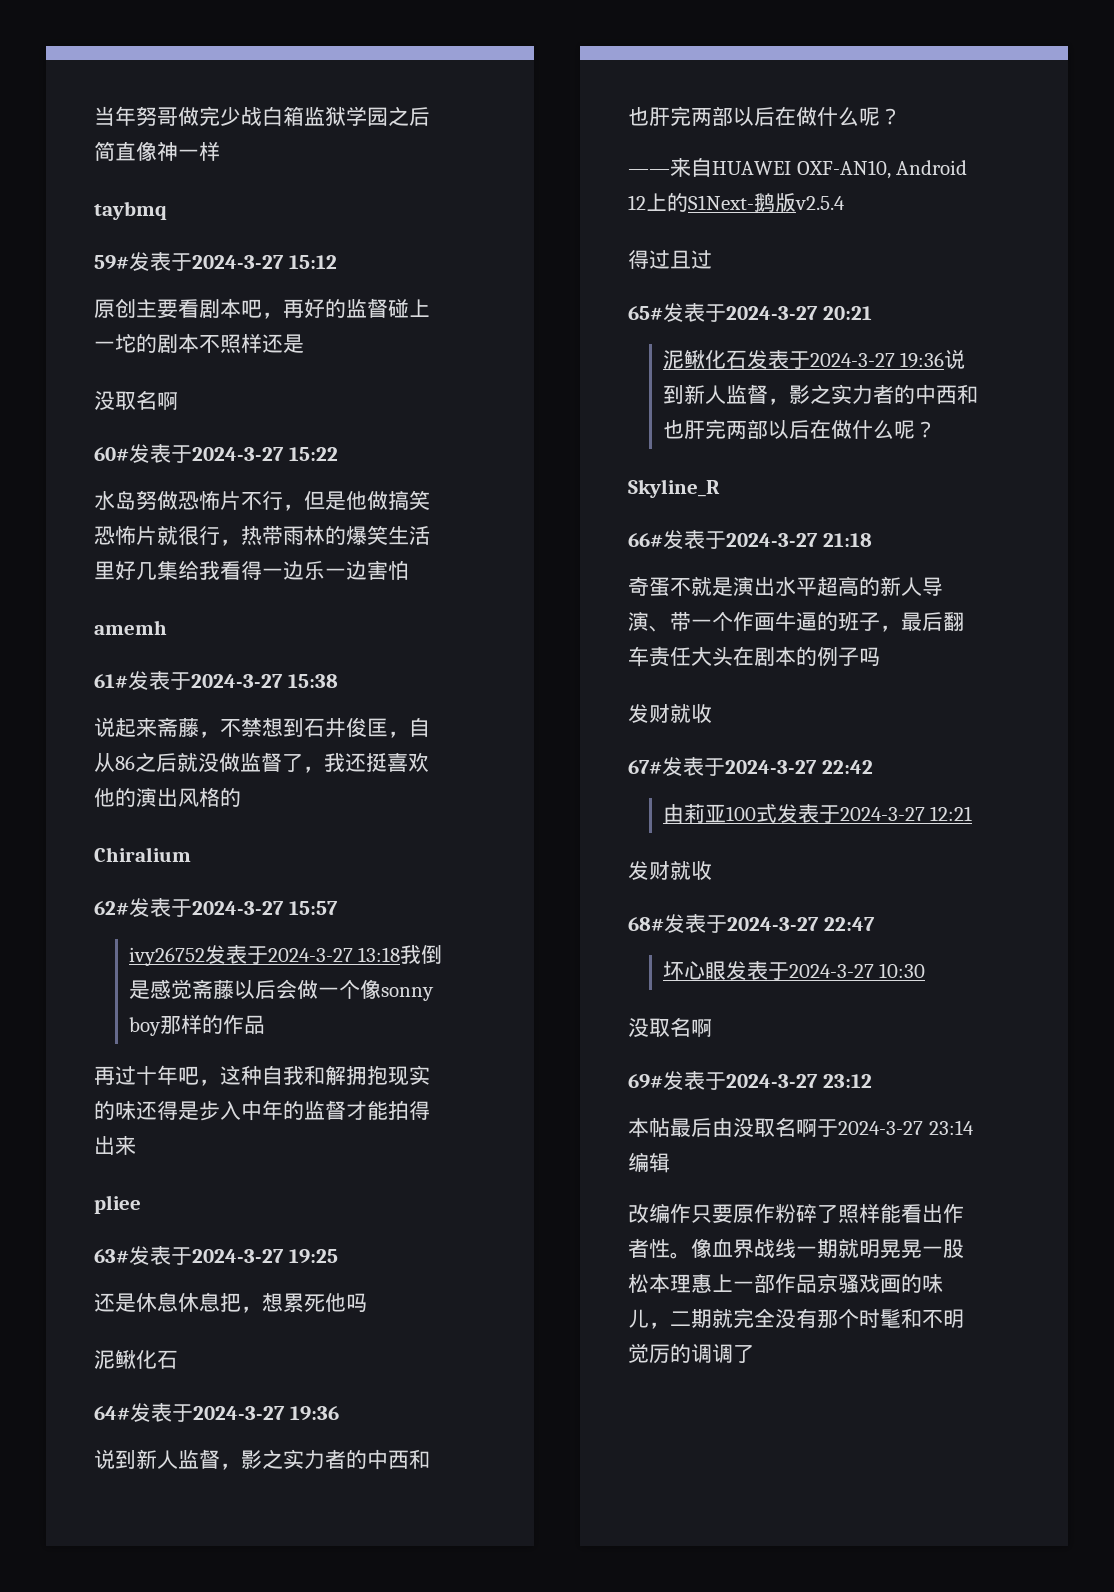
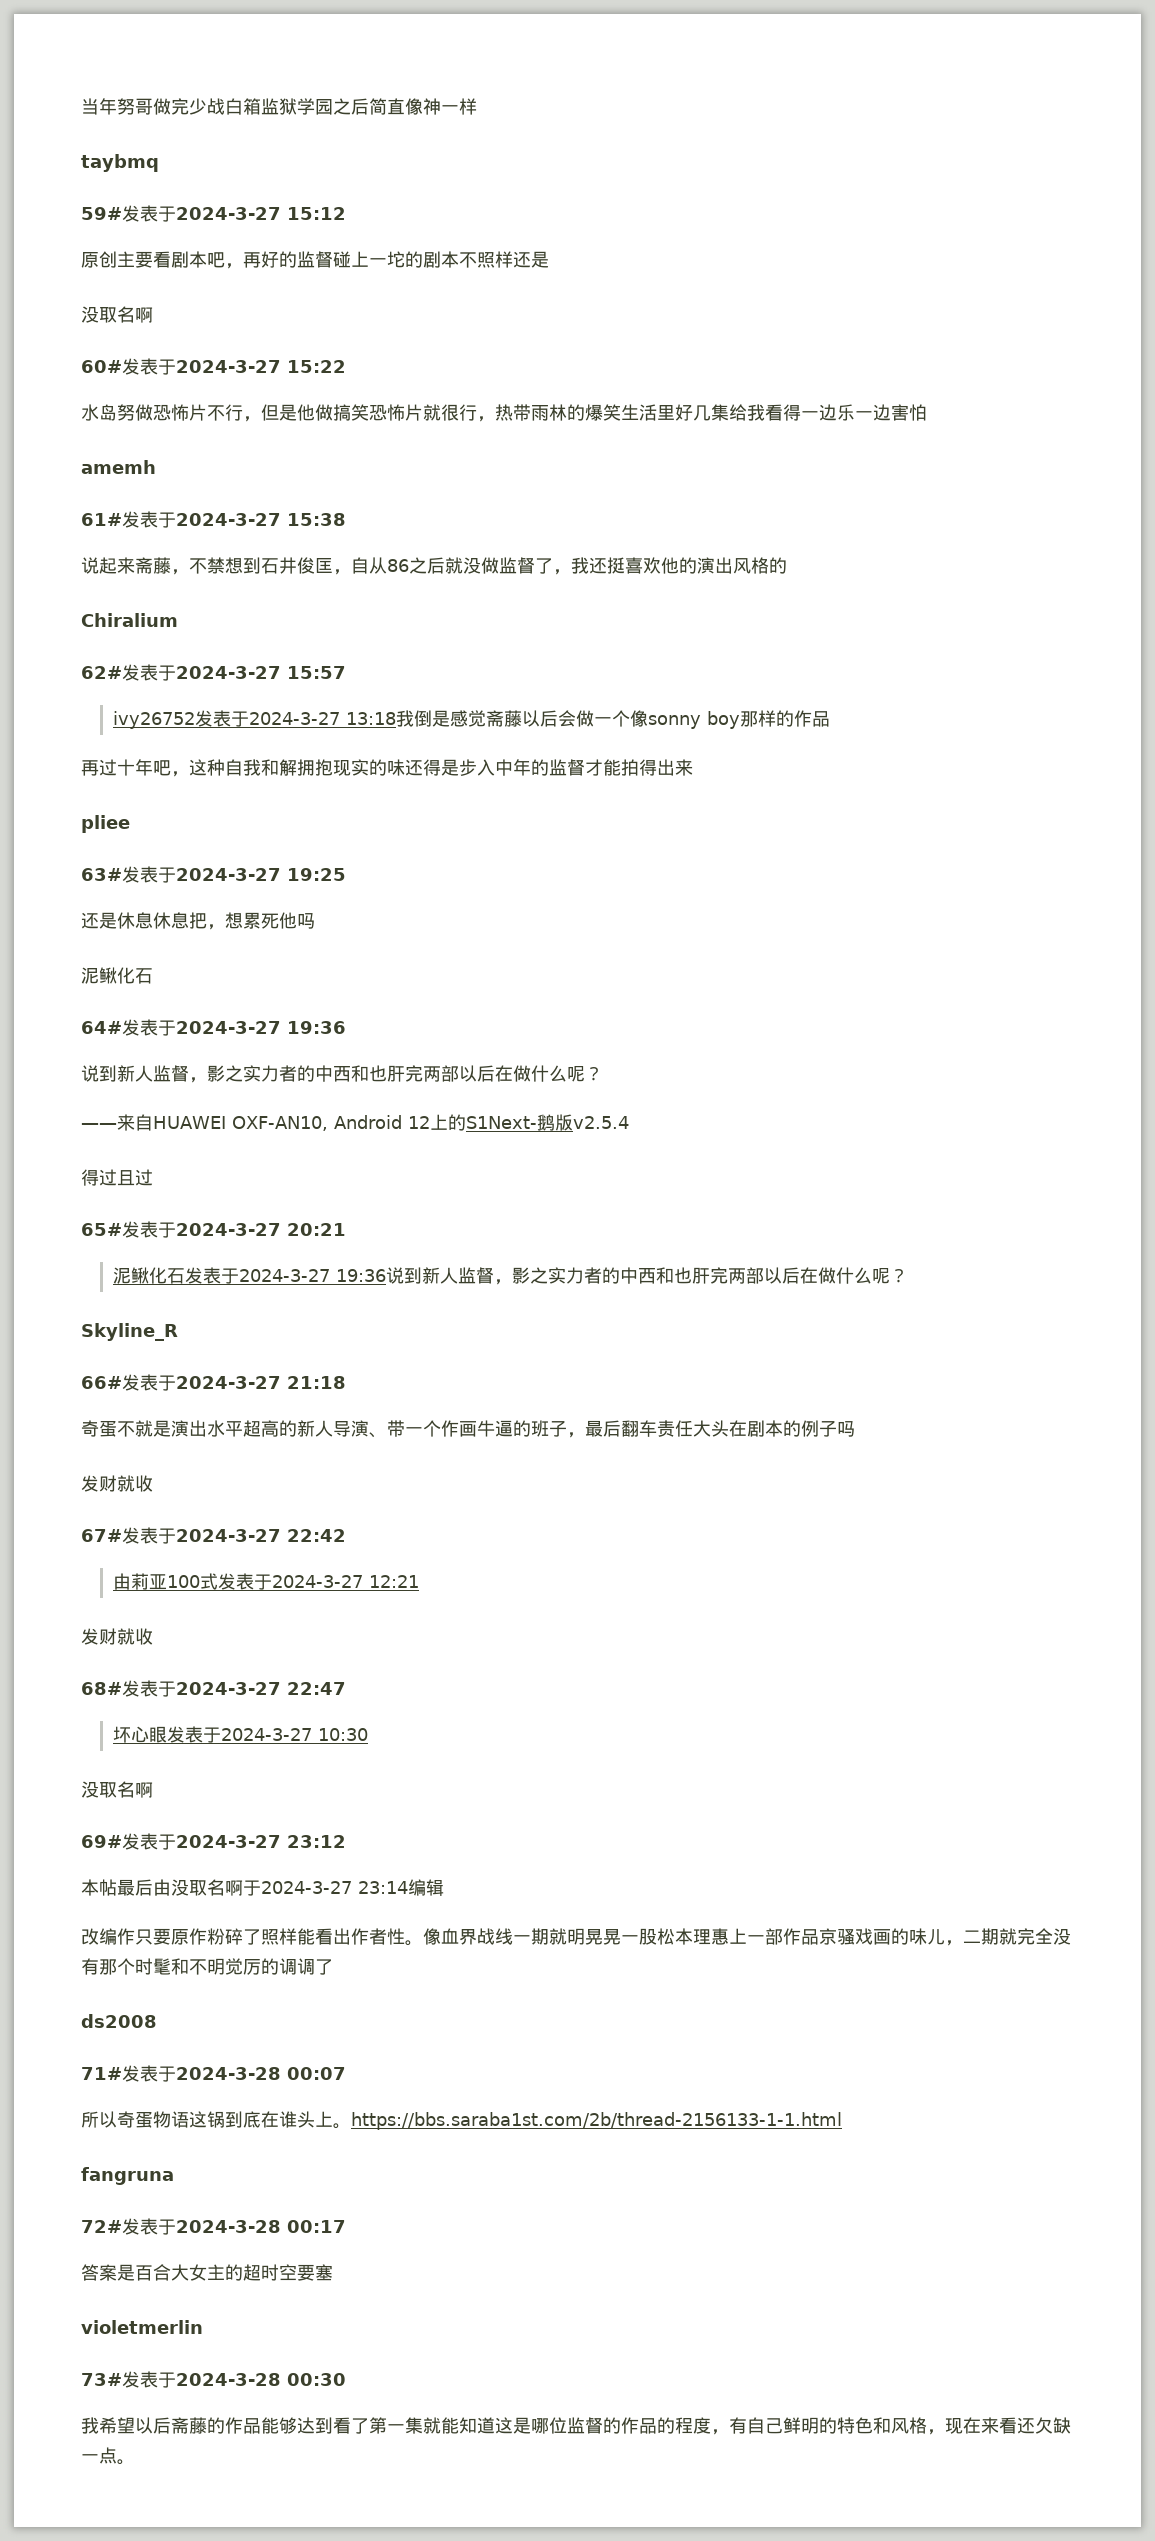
(754, 1354) none -> [81,2014,157,2028] [81,2065,346,2082] [81,2111,842,2130] [81,2167,174,2185] [81,2218,346,2235] [81,2264,333,2281] [81,2320,203,2334] [81,2371,346,2388] [81,2417,1071,2435] [81,2447,135,2465] // ds2008 // 71#发表于2024-3-28 00:07 // 所以奇蛋物语这锅到底在谁头上。https://bbs.saraba1st.com/2b/thread-2156133-1-1.html // fangruna // 72#发表于2024-3-28 00:17 // 答案是百合大女主的超时空要塞 // violetmerlin // 73#发表于2024-3-28 00:30 // 我希望以后斋藤的作品能够达到看了第一集就能知道这是哪位监督的作品的程度，有自己鲜明的特色和风格，现在来看还欠缺一点。

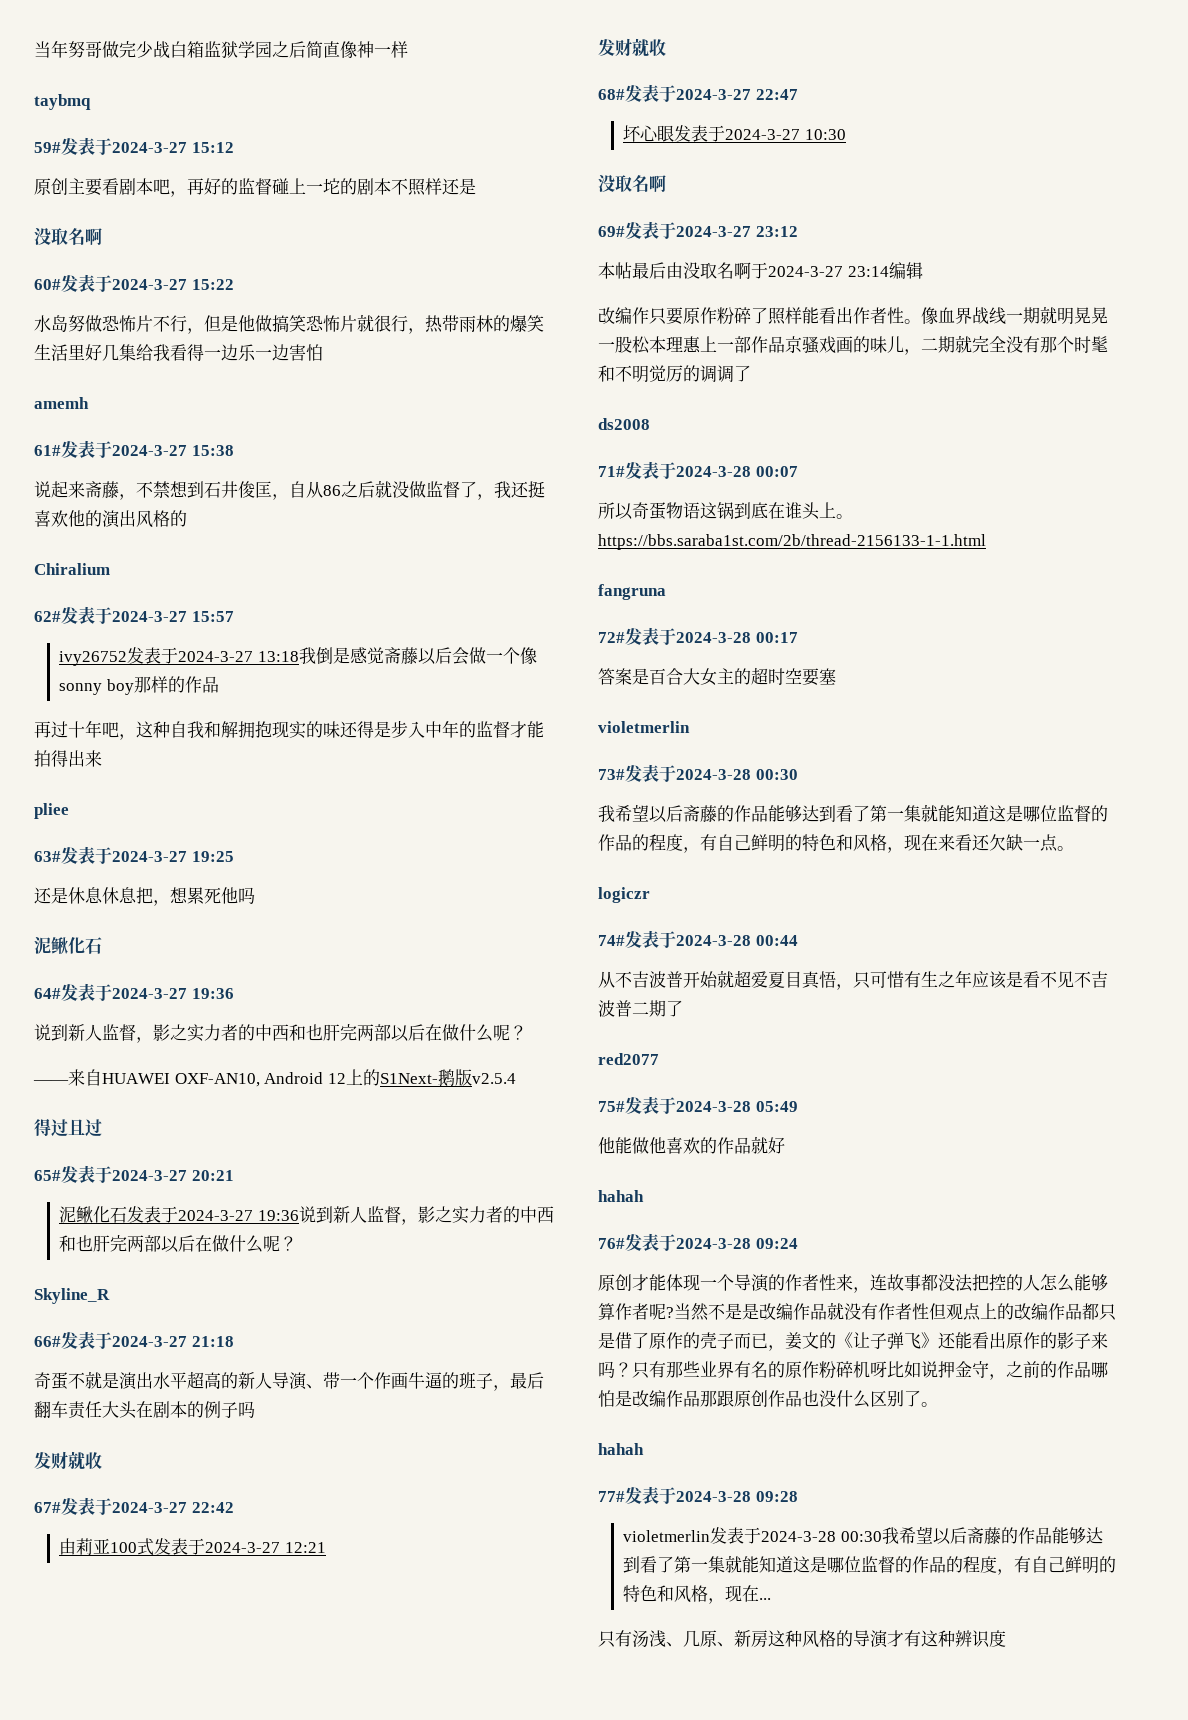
(135, 2462) none -> [598,887,650,903] [598,930,798,948] [598,970,1108,990] [598,1000,683,1017] [598,1053,659,1065] [598,1096,798,1114] [598,1136,785,1154] [598,1190,644,1202] [598,1233,798,1251] [598,1274,1108,1293] [598,1302,1116,1321] [598,1332,1108,1351] [598,1361,1108,1380] [598,1390,938,1408] [598,1443,644,1455] [598,1486,798,1504] [623,1526,1103,1545] [623,1555,1117,1575] [623,1585,772,1604] [598,1630,1006,1648] // logiczr // 74#发表于2024-3-28 00:44 // 从不吉波普开始就超爱夏目真悟，只可惜有生之年应该是看不见不吉波普二期了 // red2077 // 75#发表于2024-3-28 05:49 // 他能做他喜欢的作品就好 // hahah // 76#发表于2024-3-28 09:24 // 原创才能体现一个导演的作者性来，连故事都没法把控的人怎么能够算作者呢?当然不是是改编作品就没有作者性但观点上的改编作品都只是借了原作的壳子而已，姜文的《让子弹飞》还能看出原作的影子来吗？只有那些业界有名的原作粉碎机呀比如说押金守，之前的作品哪怕是改编作品那跟原创作品也没什么区别了。 // hahah // 77#发表于2024-3-28 09:28 // violetmerlin发表于2024-3-28 00:30我希望以后斋藤的作品能够达到看了第一集就能知道这是哪位监督的作品的程度，有自己鲜明的特色和风格，现在... // 只有汤浅、几原、新房这种风格的导演才有这种辨识度

